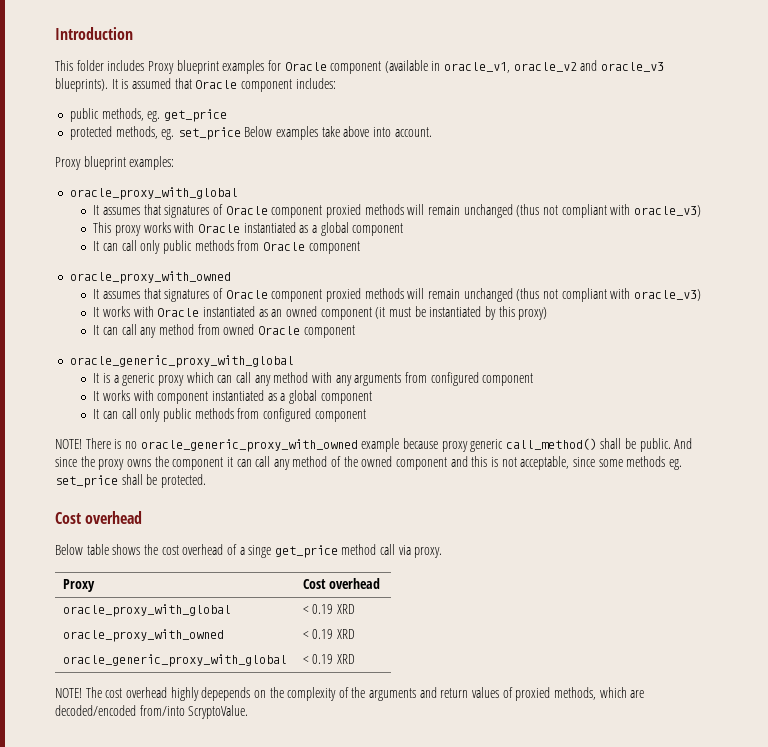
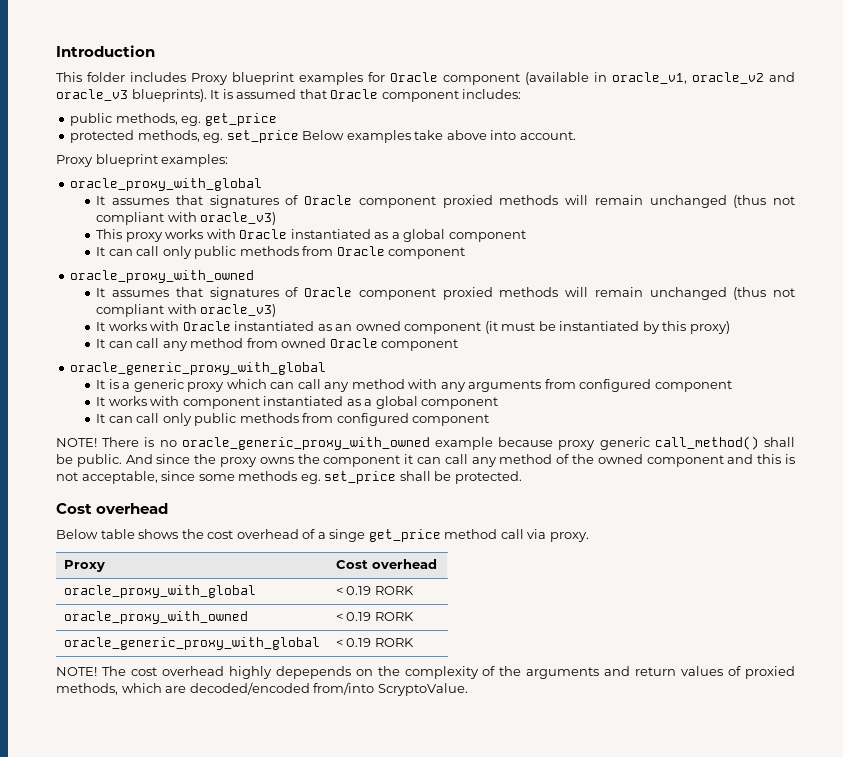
[336,604,355,614] XRD -> [374,586,414,595] RORK
[336,629,355,639] XRD -> [374,612,414,621] RORK
[336,654,355,664] XRD -> [374,638,414,647] RORK

